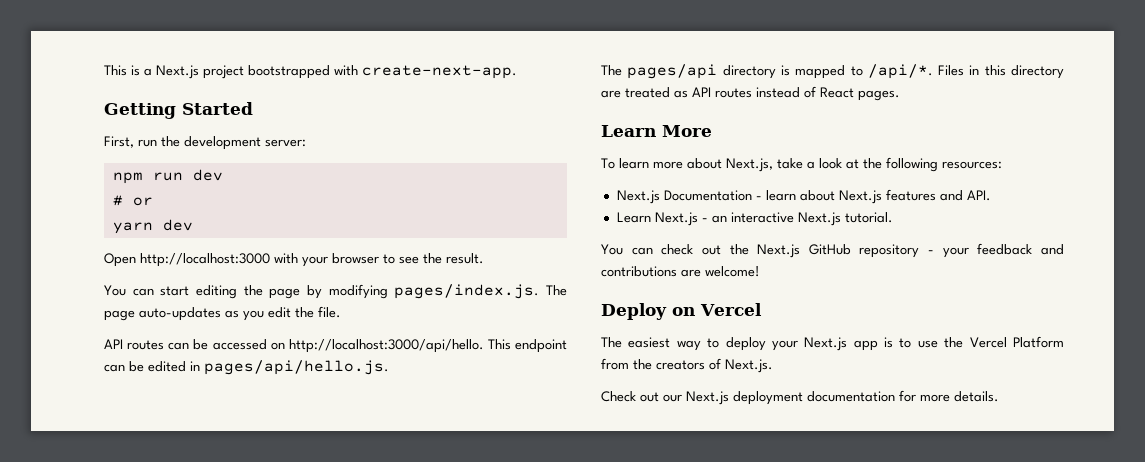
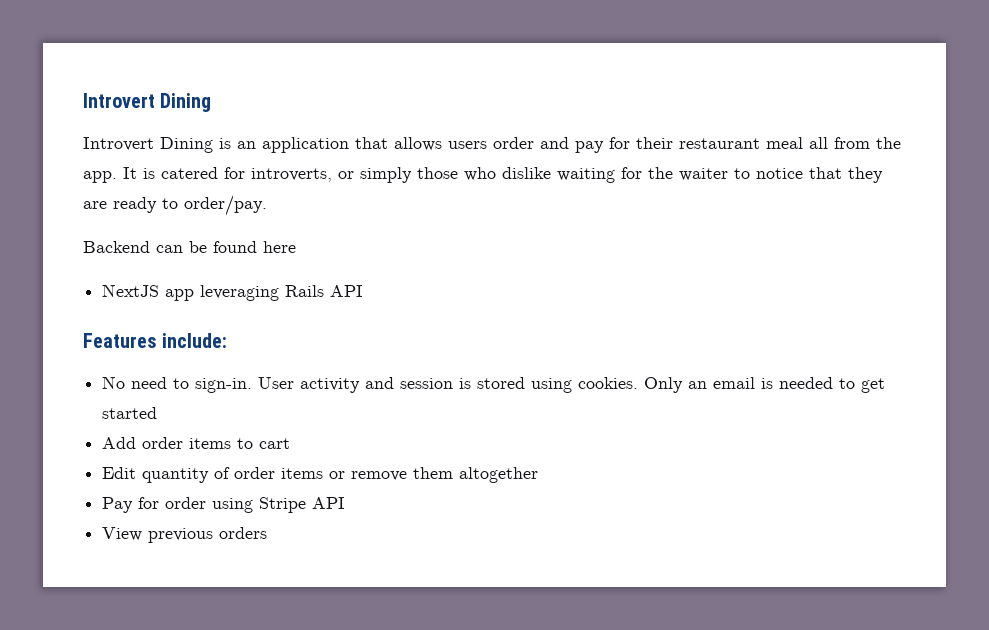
[104,65,517,79] [104,102,253,119] [104,136,306,150] [112,169,223,184] [112,195,153,206] [112,219,193,234] [104,253,484,267] [104,284,567,299] [104,306,341,321] [104,339,567,353] [104,360,389,375] [601,64,1064,79] [601,86,900,101] [601,125,712,137] [601,157,1002,172] [616,189,991,204] [616,212,893,226] [601,243,1064,258] [601,266,760,277] [601,303,762,320] [601,336,1064,351] [601,358,773,373] [601,390,999,405] This is a Next.js project bootstrapped with create-next-app. // Getting Started // First, run the development server: // npm run dev // # or // yarn dev // Open http://localhost:3000 with your browser to see the result. // You can start editing the page by modifying pages/index.js. The page auto-updates as you edit the file. // API routes can be accessed on http://localhost:3000/api/hello. This endpoint can be edited in pages/api/hello.js. // The pages/api directory is mapped to /api/*. Files in this directory are treated as API routes instead of React pages. // Learn More // To learn more about Next.js, take a look at the following resources: // Next.js Documentation - learn about Next.js features and API. // Learn Next.js - an interactive Next.js tutorial. // You can check out the Next.js GitHub repository - your feedback and contributions are welcome! // Deploy on Vercel // The easiest way to deploy your Next.js app is to use the Vercel Platform from the creators of Next.js. // Check out our Next.js deployment documentation for more details. -> [83,93,212,112] [83,137,901,153] [83,167,883,183] [83,195,267,216] [83,241,296,253] [102,284,364,301] [83,333,228,348] [102,376,886,393] [102,407,158,419] [102,437,291,449] [102,467,539,483] [102,497,346,513] [102,527,268,543] Introvert Dining // Introvert Dining is an application that allows users order and pay for their restaurant meal all from the app. It is catered for introverts, or simply those who dislike waiting for the waiter to notice that they are ready to order/pay. // Backend can be found here // NextJS app leveraging Rails API // Features include: // No need to sign-in. User activity and session is stored using cookies. Only an email is needed to get started // Add order items to cart // Edit quantity of order items or remove them altogether // Pay for order using Stripe API // View previous orders

